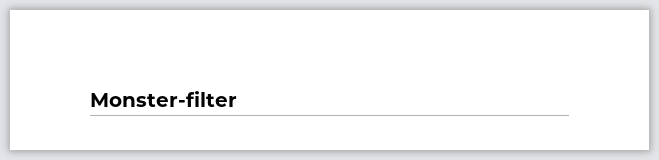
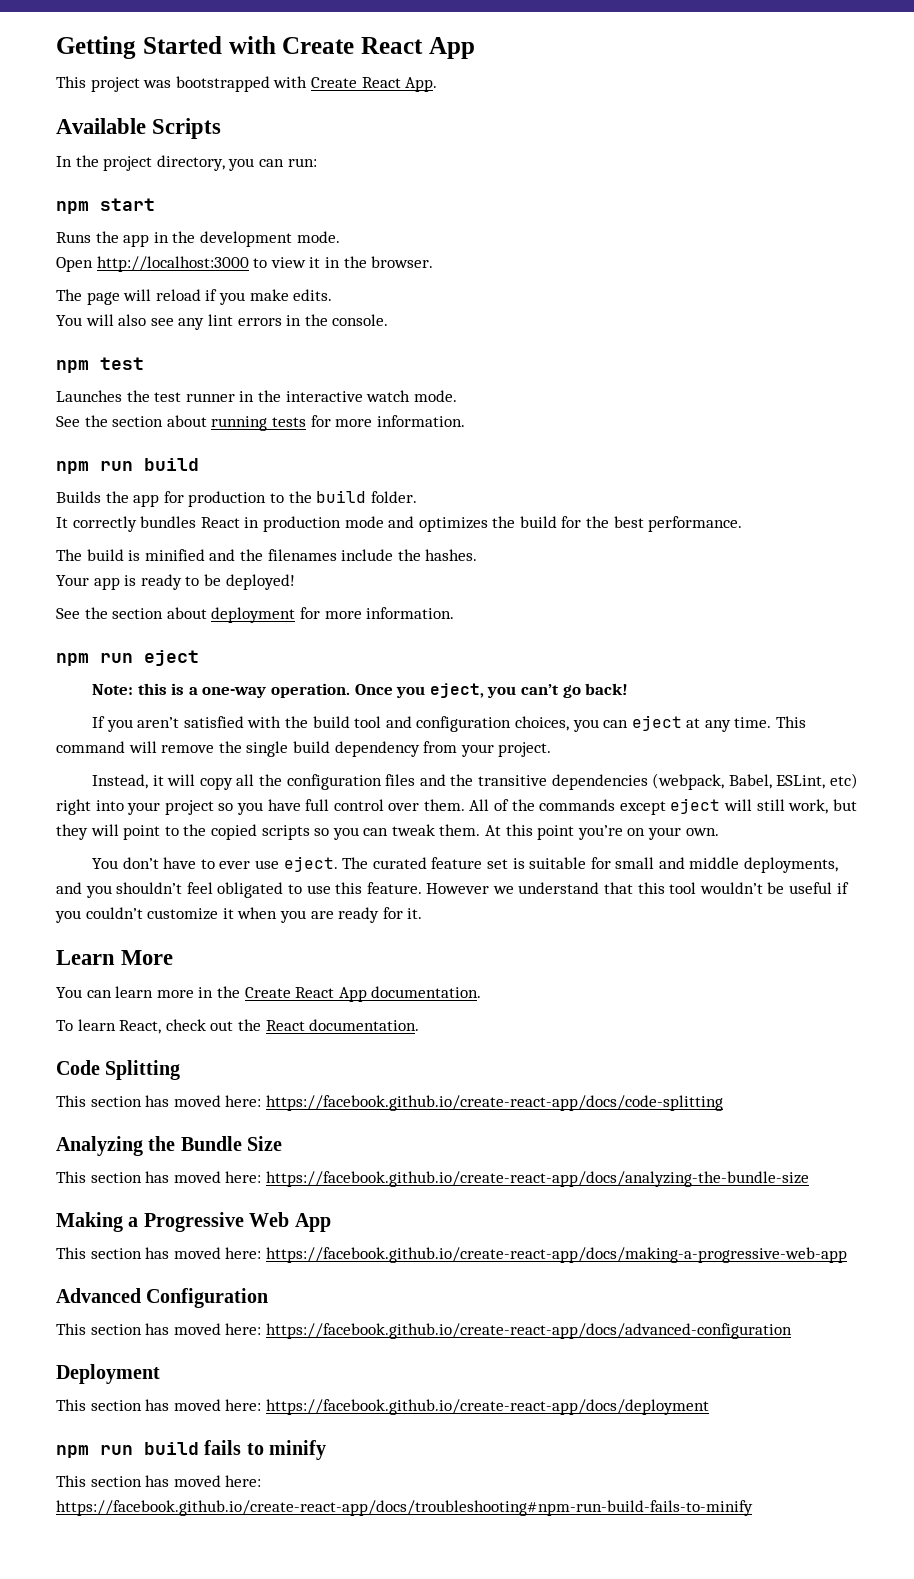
[90,91,237,107] Monster-filter -> [56,36,475,59] [56,76,438,92] [56,118,222,139] [56,155,317,171] [56,198,155,214] [56,231,340,247] [56,256,434,272] [56,289,333,305] [56,314,389,330] [56,357,144,373] [56,390,457,402] [56,415,465,431] [56,458,199,474] [56,490,417,507] [56,516,743,532] [56,549,478,561] [56,574,295,590] [56,607,455,623] [56,650,199,666] [92,683,629,698] [92,715,807,732] [56,741,552,757] [92,773,858,790] [56,798,857,815] [56,824,719,840] [92,856,839,873] [56,882,849,898] [55,907,423,923] [56,950,174,965] [56,986,482,1002] [56,1019,420,1034] [56,1060,181,1080] [56,1095,723,1111] [56,1136,283,1156] [56,1171,809,1187] [56,1212,331,1232] [56,1247,847,1263] [56,1288,269,1308] [56,1323,792,1339] [56,1364,160,1384] [56,1399,709,1415] [56,1440,327,1460] [56,1475,262,1487] [56,1500,753,1516] Getting Started with Create React App // This project was bootstrapped with Create React App. // Available Scripts // In the project directory, you can run: // npm start // Runs the app in the development mode. // Open http://localhost:3000 to view it in the browser. // The page will reload if you make edits. // You will also see any lint errors in the console. // npm test // Launches the test runner in the interactive watch mode. // See the section about running tests for more information. // npm run build // Builds the app for production to the build folder. // It correctly bundles React in production mode and optimizes the build for the best performance. // The build is minified and the filenames include the hashes. // Your app is ready to be deployed! // See the section about deployment for more information. // npm run eject // Note: this is a one-way operation. Once you eject, you can’t go back! // If you aren’t satisfied with the build tool and configuration choices, you can eject at any time. This command will remove the single build dependency from your project. // Instead, it will copy all the configuration files and the transitive dependencies (webpack, Babel, ESLint, etc) right into your project so you have full control over them. All of the commands except eject will still work, but they will point to the copied scripts so you can tweak them. At this point you’re on your own. // You don’t have to ever use eject. The curated feature set is suitable for small and middle deployments, and you shouldn’t feel obligated to use this feature. However we understand that this tool wouldn’t be useful if you couldn’t customize it when you are ready for it. // Learn More // You can learn more in the Create React App documentation. // To learn React, check out the React documentation. // Code Splitting // This section has moved here: https://facebook.github.io/create-react-app/docs/code-splitting // Analyzing the Bundle Size // This section has moved here: https://facebook.github.io/create-react-app/docs/analyzing-the-bundle-size // Making a Progressive Web App // This section has moved here: https://facebook.github.io/create-react-app/docs/making-a-progressive-web-app // Advanced Configuration // This section has moved here: https://facebook.github.io/create-react-app/docs/advanced-configuration // Deployment // This section has moved here: https://facebook.github.io/create-react-app/docs/deployment // npm run build fails to minify // This section has moved here: https://facebook.github.io/create-react-app/docs/troubleshooting#npm-run-build-fails-to-minify

